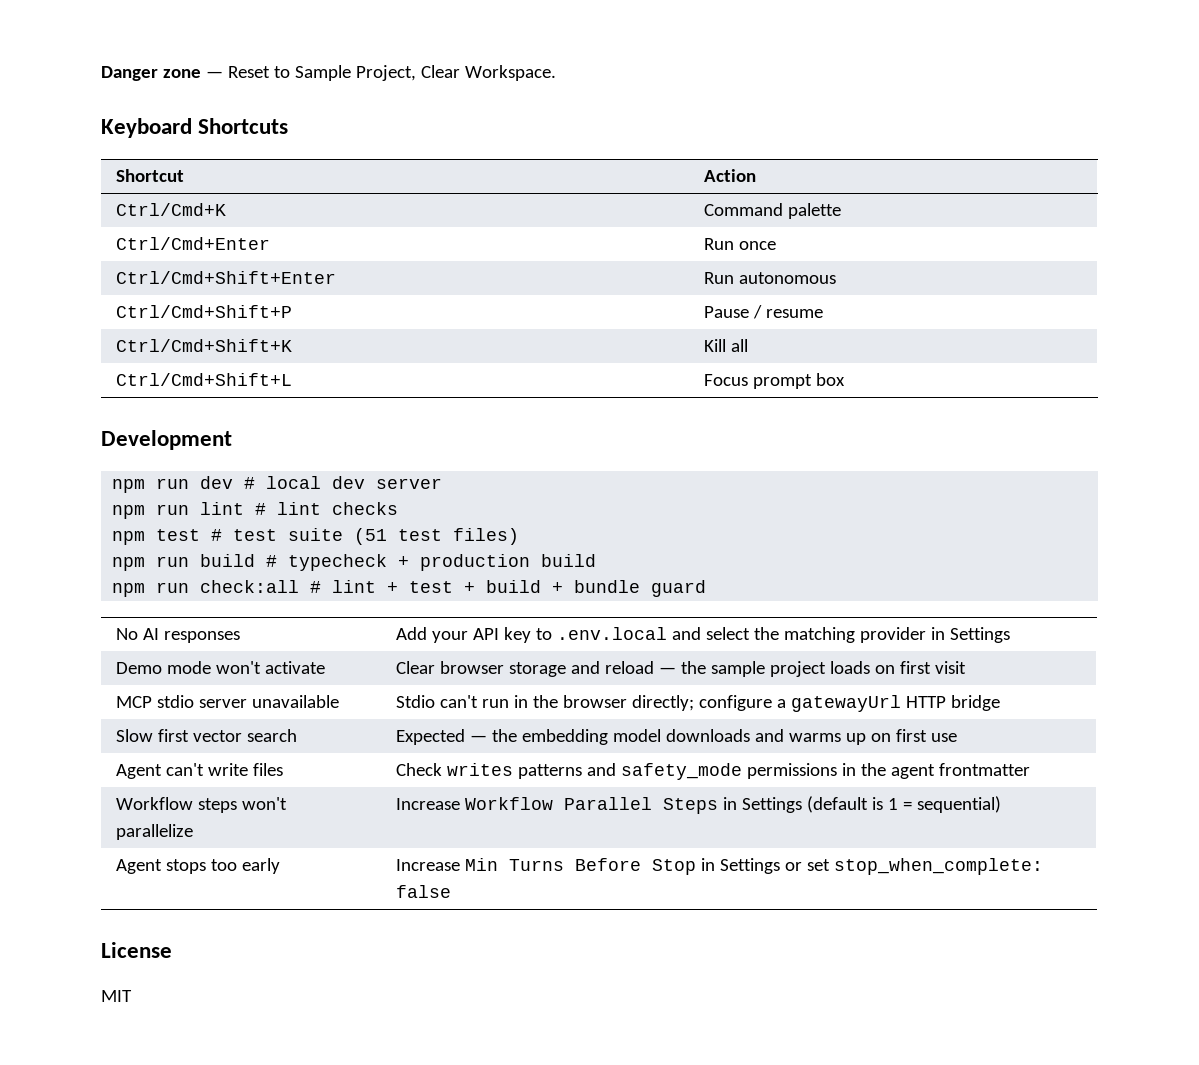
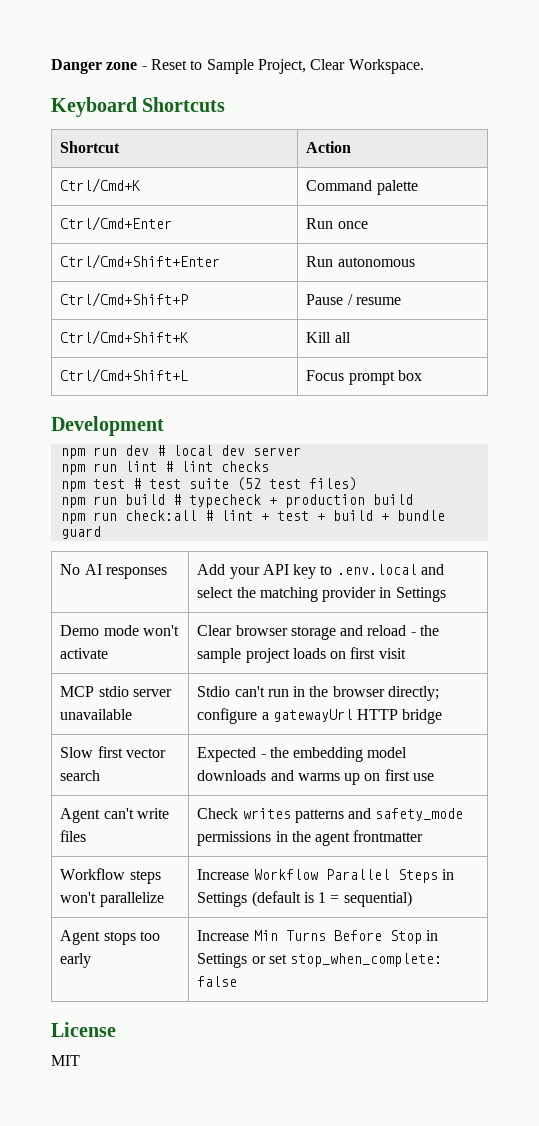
[205,71,223,78] — -> [141,66,147,70] -
[354,528,388,545] (51 -> [236,477,261,491] (52
[658,667,676,674] — -> [410,632,416,636] -
[469,735,487,742] — -> [260,754,266,758] -

